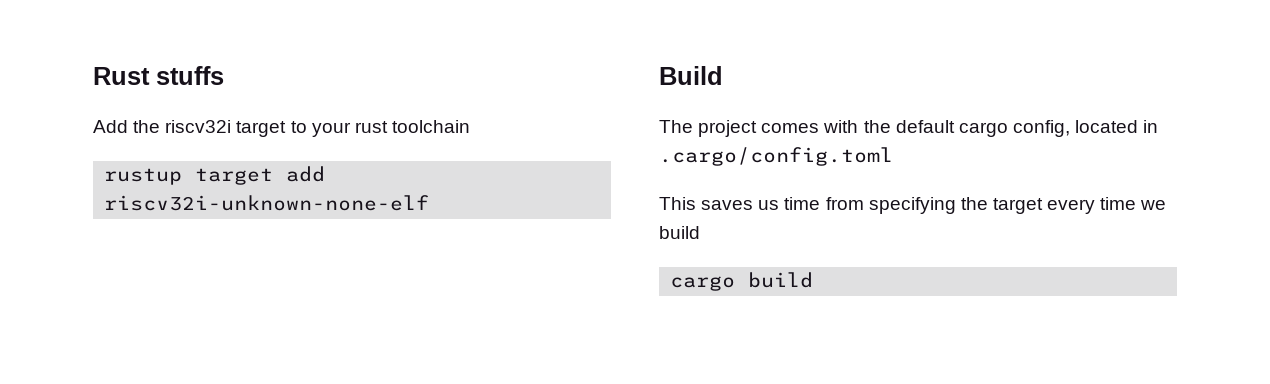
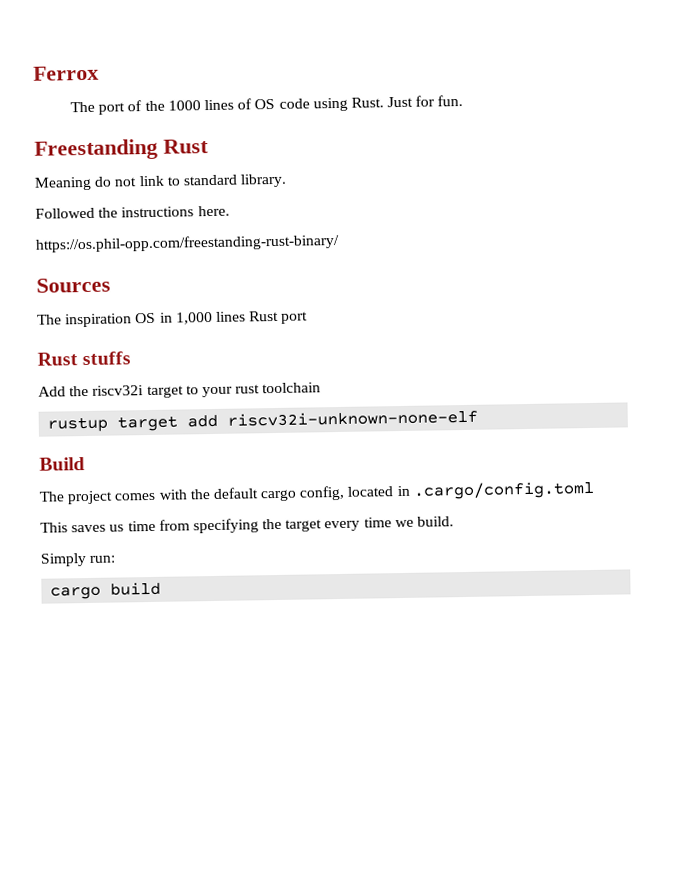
(93, 76) none -> [33,65,99,81] [70,94,464,115] [34,138,209,161] [34,173,288,191] [35,205,230,219] [35,233,340,253] [36,277,111,293] [37,310,309,328] Ferrox // The port of the 1000 lines of OS code using Rust. Just for fun. // Freestanding Rust // Meaning do not link to standard library. // Followed the instructions here. // https://os.phil-opp.com/freestanding-rust-binary/ // Sources // The inspiration OS in 1,000 lines Rust port //
[659,226,700,239] build -> [417,516,455,527] [40,553,116,567] build. // Simply run:

